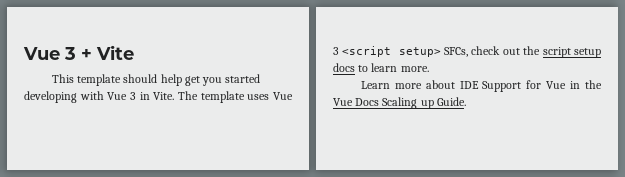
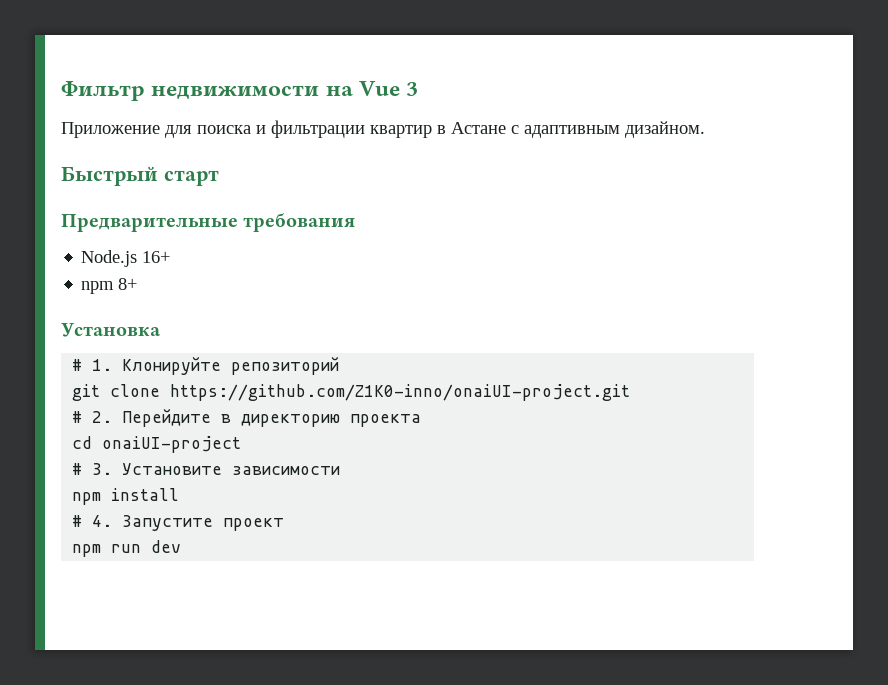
[23,45,134,60] [51,74,261,86] [24,91,293,103] [333,46,601,58] [333,63,429,72] [360,80,602,92] [333,97,466,109] Vue 3 + Vite // This template should help get you started developing with Vue 3 in Vite. The template uses Vue 3 <script setup> SFCs, check out the script setup docs to learn more. // Learn more about IDE Support for Vue in the Vue Docs Scaling up Guide. -> [61,81,419,101] [61,120,705,138] [61,166,219,186] [61,213,356,232] [81,250,171,267] [81,278,138,294] [61,323,161,337] [72,357,340,375] [72,384,631,401] [72,409,422,427] [72,436,242,453] [72,463,341,475] [72,488,180,505] [72,515,285,531] [72,540,182,557] Фильтр недвижимости на Vue 3 // Приложение для поиска и фильтрации квартир в Астане с адаптивным дизайном. // Быстрый старт // Предварительные требования // Node.js 16+ // npm 8+ // Установка // # 1. Клонируйте репозиторий // git clone https://github.com/Z1K0-inno/onaiUI-project.git // # 2. Перейдите в директорию проекта // cd onaiUI-project // # 3. Установите зависимости // npm install // # 4. Запустите проект // npm run dev

